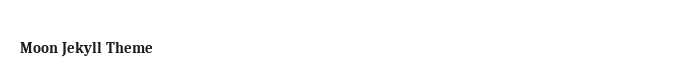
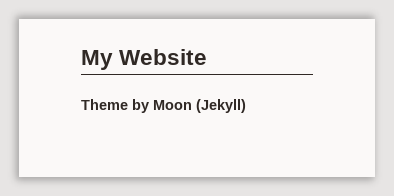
[20,41,154,57] Moon Jekyll Theme -> [81,49,208,70] [81,99,246,113] My Website // Theme by Moon (Jekyll)

